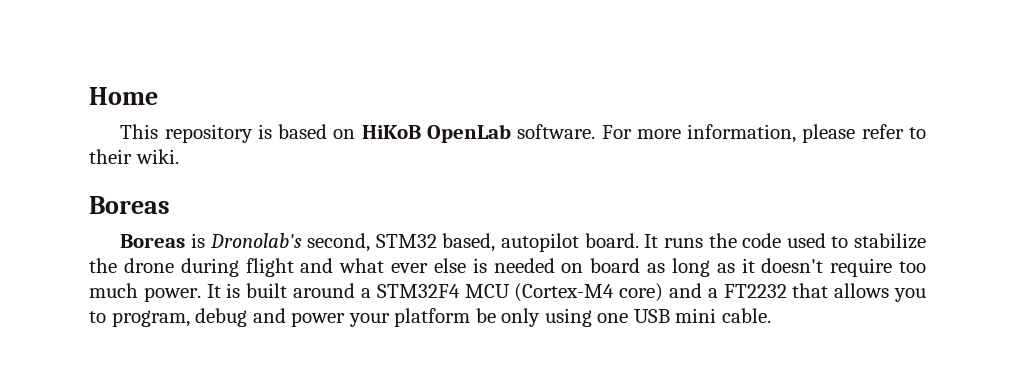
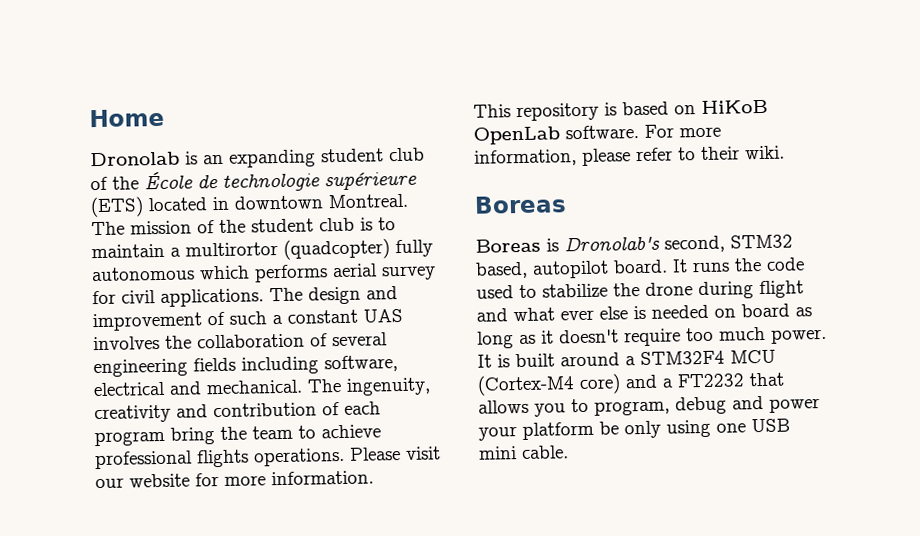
(158, 96) none -> [90,147,425,168] [90,171,417,192] [90,193,408,218] [91,217,396,236] [91,238,433,260] [91,263,436,283] [92,286,398,307] [92,308,403,332] [93,332,388,351] [93,355,398,378] [93,377,431,397] [94,401,381,424] [94,424,381,447] [95,446,441,470] [95,470,374,489] // Dronolab is an expanding student club of the École de technologie supérieure (ETS) located in downtown Montreal. The mission of the student club is to maintain a multirortor (quadcopter) fully autonomous which performs aerial survey for civil applications. The design and improvement of such a constant UAS involves the collaboration of several engineering fields including software, electrical and mechanical. The ingenuity, creativity and contribution of each program bring the team to achieve professional flights operations. Please visit our website for more information.

